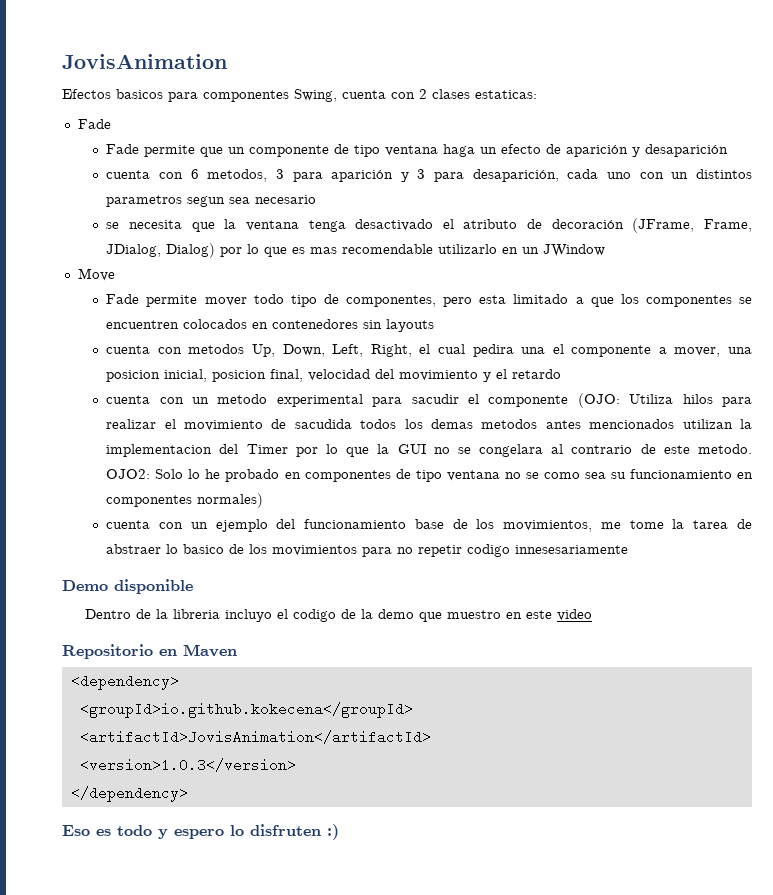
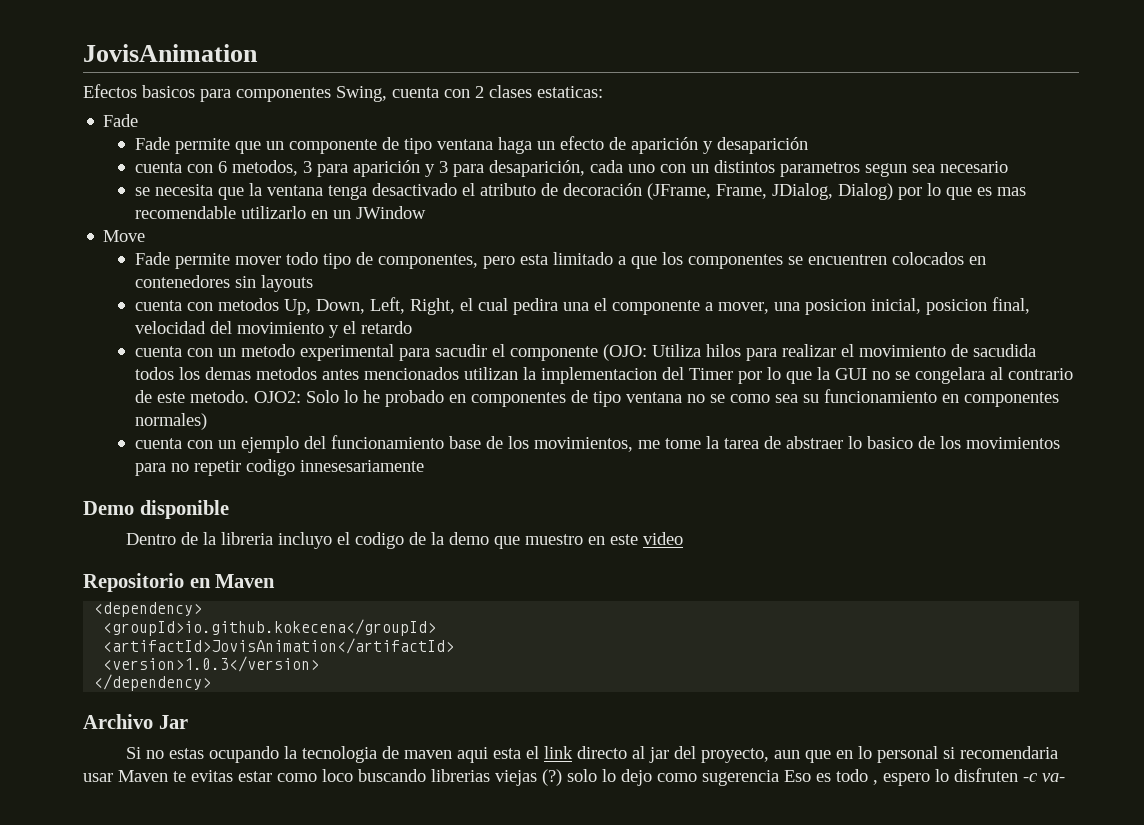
(188, 794) none -> [83,714,188,729] [126,746,1059,763] [83,769,779,786] Archivo Jar // Si no estas ocupando la tecnologia de maven aqui esta el link directo al jar del proyecto, aun que en lo personal si recomendaria usar Maven te evitas estar como loco buscando librerias viejas (?) solo lo dejo como sugerencia
[158,829,168,839] y -> [873,780,878,785] ,
[327,824,339,840] :) -> [1023,773,1065,782] -c va-

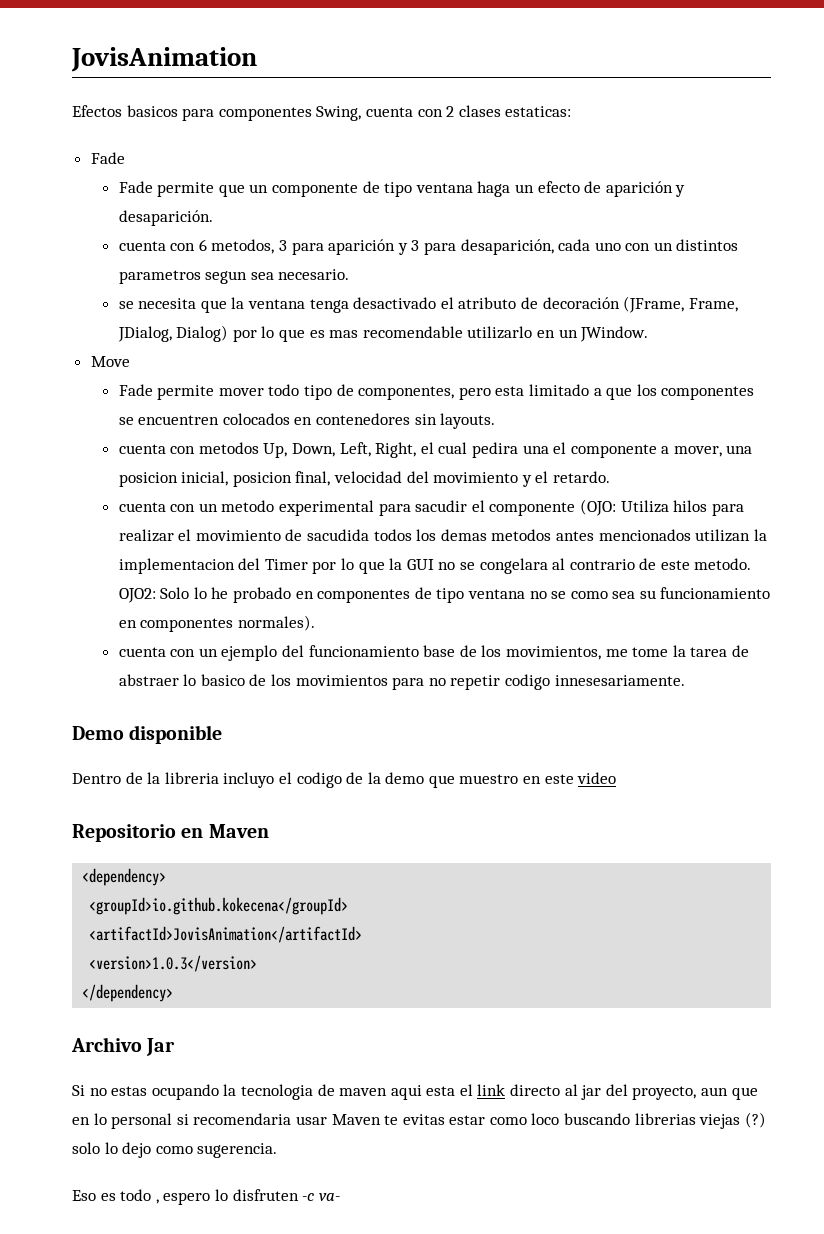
[716,137,808,154] desaparición -> [118,210,213,226] desaparición.
[939,161,1008,173] necesario -> [278,269,350,280] necesario.
[355,206,426,219] JWindow -> [580,326,649,342] JWindow.
[260,275,313,292] layouts -> [440,413,496,429] layouts.
[360,321,412,334] retardo -> [552,471,610,483] retardo.
[134,413,207,430] normales) -> [237,615,315,631] normales).
[299,460,424,472] innesesariamente -> [554,675,685,686] innesesariamente.
[702,770,779,786] sugerencia -> [197,1143,278,1158] sugerencia. //

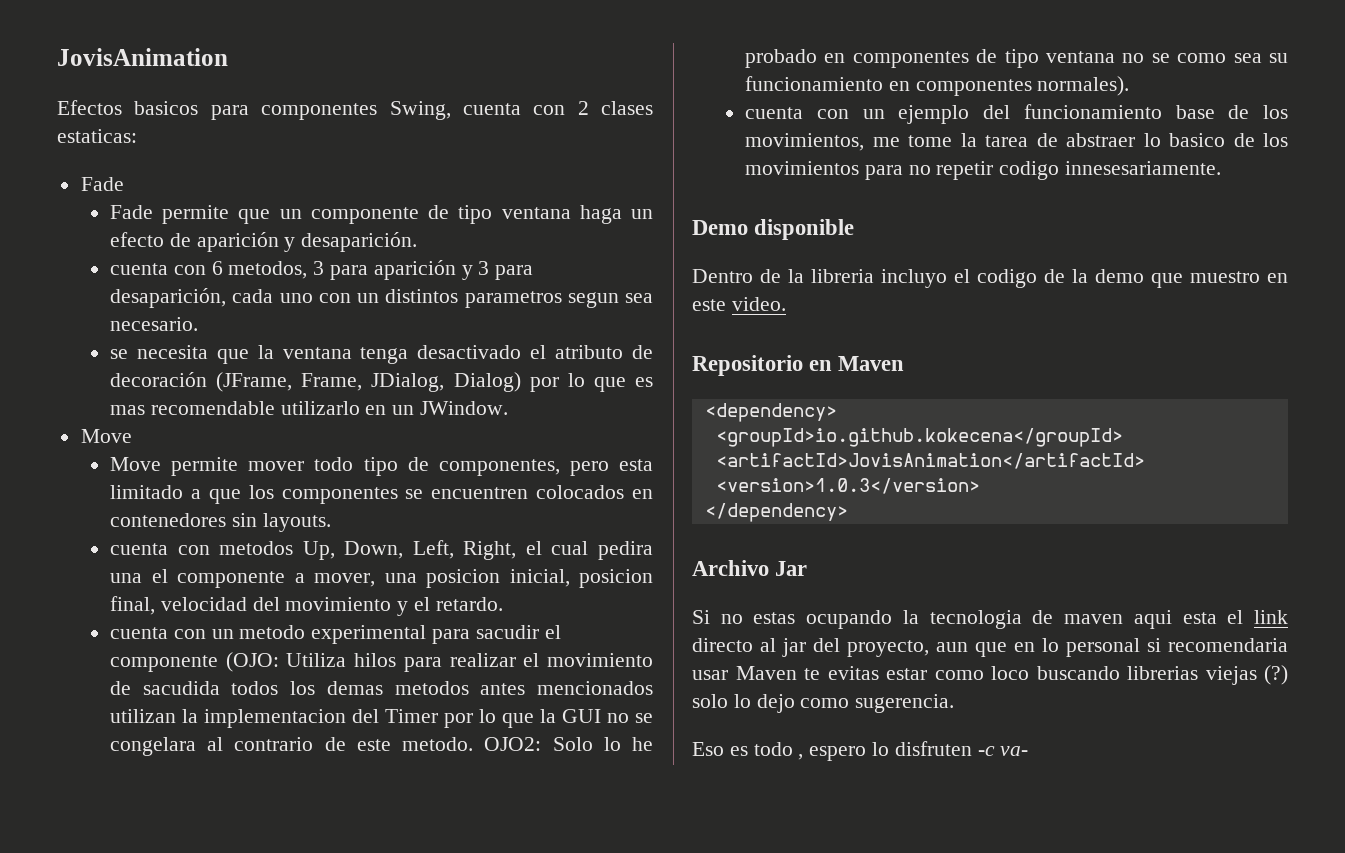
[118,384,153,396] Fade -> [110,457,162,471] Move
[577,772,617,784] video -> [731,297,786,311] video.

